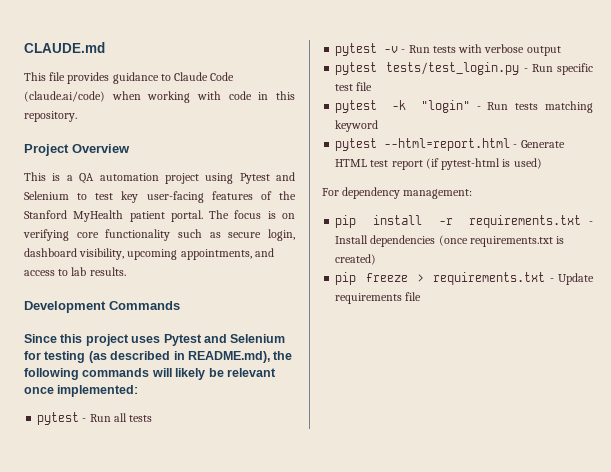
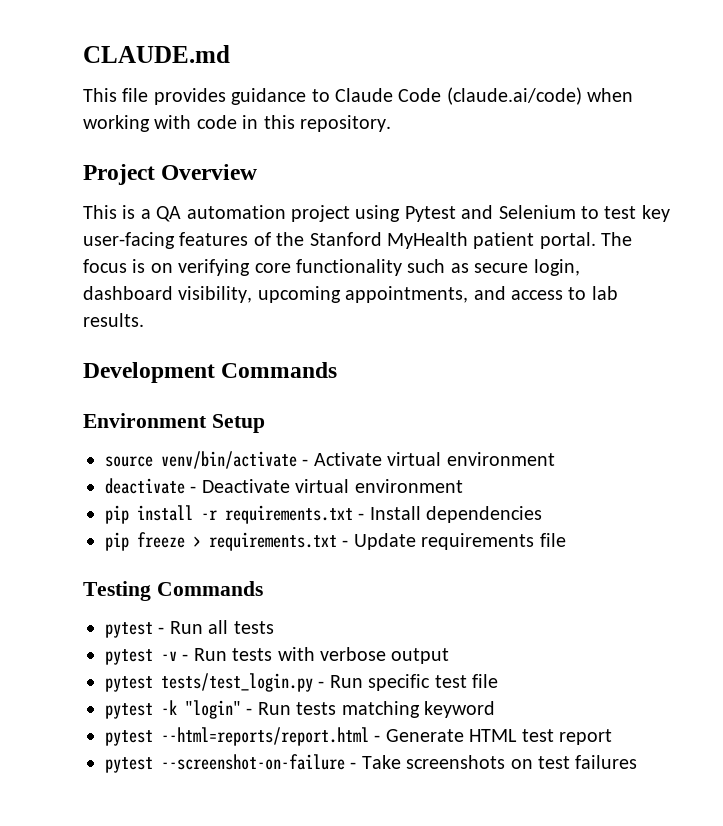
[24,334,286,346] [24,351,293,363] [24,368,276,380] [24,385,139,397] Since this project uses Pytest and Selenium for testing (as described in README.md), the following commands will likely be relevant once implemented: -> [83,413,265,433] [105,451,555,469] [105,478,463,494] [105,505,543,524] [105,532,566,551] [83,581,263,601] Environment Setup // source venv/bin/activate - Activate virtual environment // deactivate - Deactivate virtual environment // pip install -r requirements.txt - Install dependencies // pip freeze > requirements.txt - Update requirements file // Testing Commands
[384,138,511,151] --html=report.html -> [161,727,369,746] --html=reports/report.html
[425,158,542,170] [322,187,473,199] [335,215,593,228] [335,235,565,247] [335,254,377,265] [335,272,594,285] [335,292,422,304] (if pytest-html is used) // For dependency management: // pip install -r requirements.txt - Install dependencies (once requirements.txt is created) // pip freeze > requirements.txt - Update requirements file -> [105,754,638,773] // pytest --screenshot-on-failure - Take screenshots on test failures

